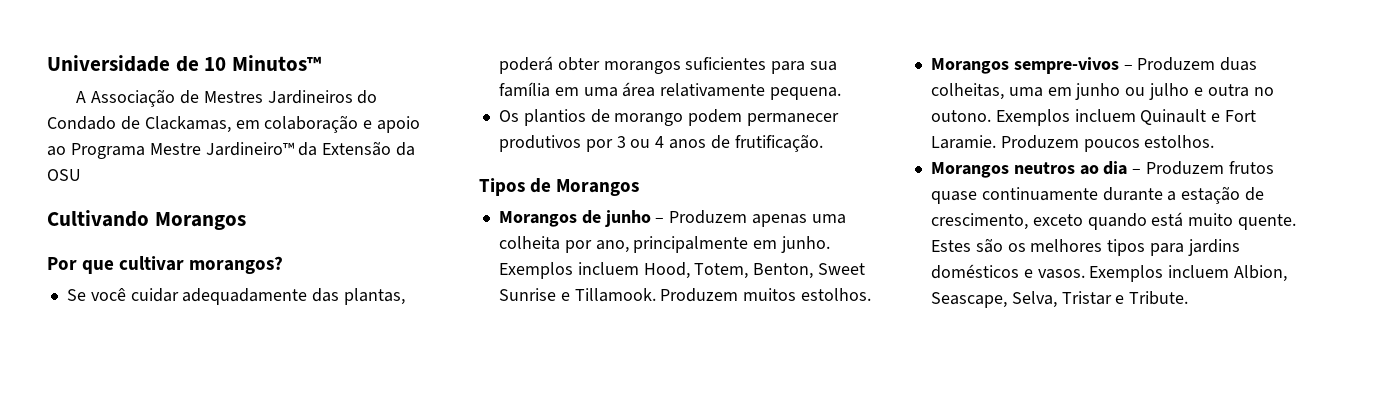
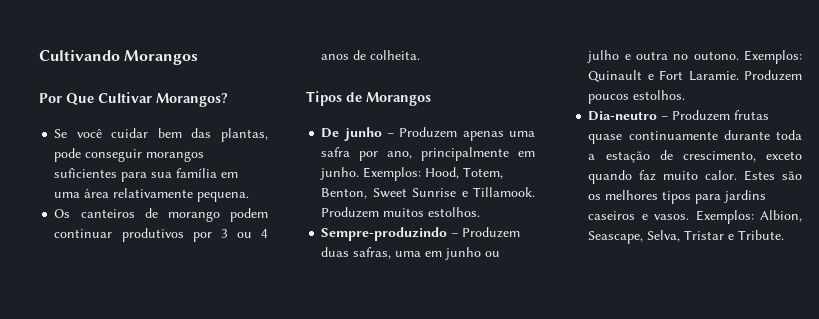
[47,55,322,72] [76,89,378,107] [47,115,421,133] [47,141,416,159] [47,169,81,181] Universidade de 10 Minutos™ // A Associação de Mestres Jardineiros do Condado de Clackamas, em colaboração e apoio ao Programa Mestre Jardineiro™ da Extensão da OSU // -> (39, 55) none
[82,256,284,274] que cultivar morangos? -> [66,92,228,107] Que Cultivar Morangos?
[182,288,308,305] adequadamente -> [157,128,182,138] bem
[498,56,600,74] poderá obter -> [54,148,143,162] pode conseguir
[523,109,586,126] plantios -> [80,209,135,218] canteiros
[747,113,840,126] permanecer -> [54,229,113,238] continuar
[734,134,823,152] frutificação. -> [370,50,421,60] colheita.
[498,210,601,227] Morangos de -> [321,128,340,138] De
[498,236,560,250] colheita -> [321,147,351,157] safra
[498,262,639,279] Exemplos incluem -> [363,167,422,181] Exemplos:
[930,57,1119,74] Morangos sempre-vivos -> [321,227,448,241] Sempre-produzindo
[930,83,1004,100] colheitas, -> [353,247,392,259] safras,
[995,109,1136,126] Exemplos incluem -> [744,50,802,64] Exemplos:
[930,161,1274,178] Morangos neutros ao dia – Produzem frutos -> [588,110,770,121] Dia-neutro – Produzem frutas
(1163, 194) none -> [776,130,802,140] toda
[1151,212,1297,230] está muito quente. -> [639,170,738,181] faz muito calor.
[930,264,1019,279] domésticos -> [588,211,636,220] caseiros
[1089,265,1230,282] Exemplos incluem -> [695,210,754,224] Exemplos:

